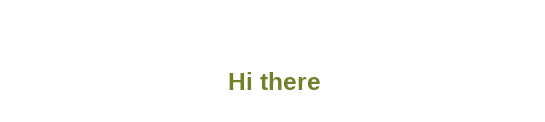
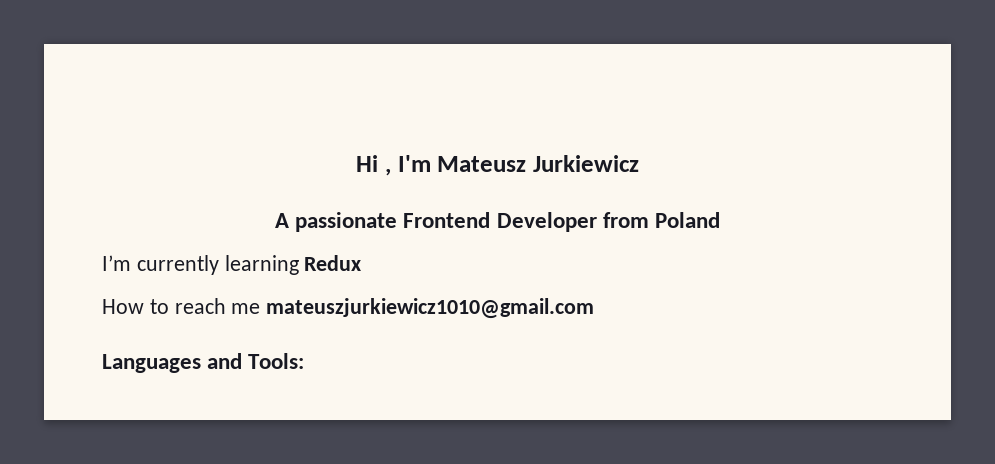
[259,72,321,90] there -> [384,155,639,176] [275,212,720,232] [102,255,362,275] [102,298,595,319] [102,353,305,373] , I'm Mateusz Jurkiewicz // A passionate Frontend Developer from Poland // I’m currently learning Redux // How to reach me mateuszjurkiewicz1010@gmail.com // Languages and Tools:

